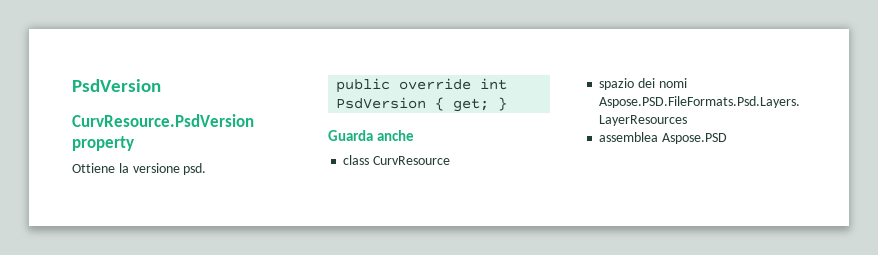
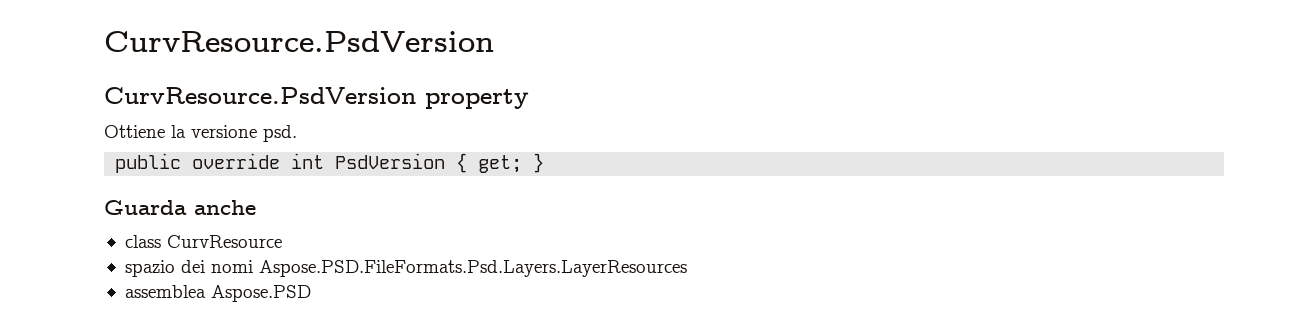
[72,79,161,92] PsdVersion -> [104,31,494,52] CurvResource.PsdVersion

